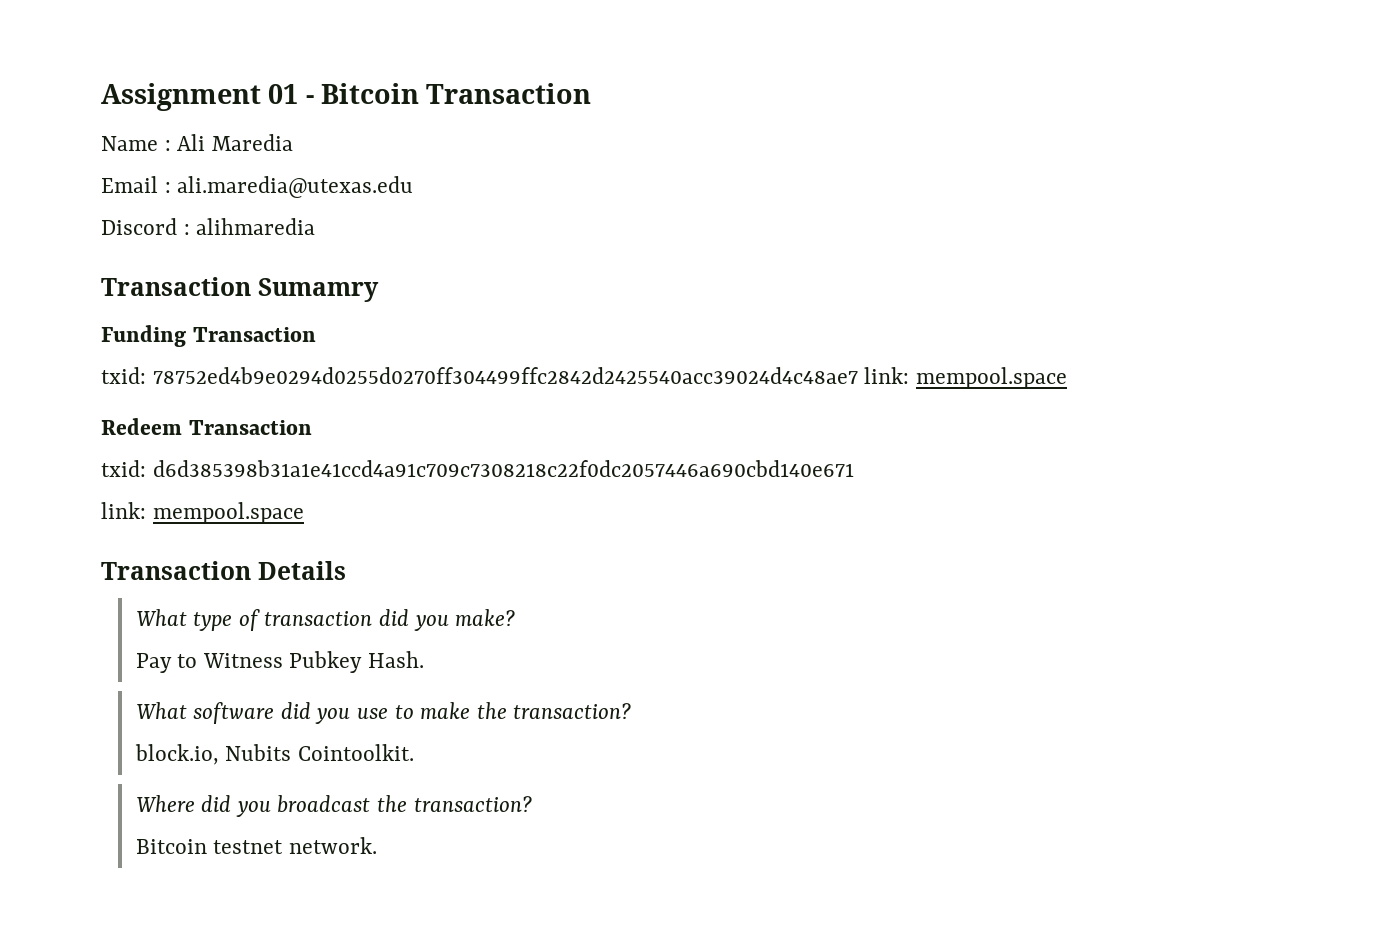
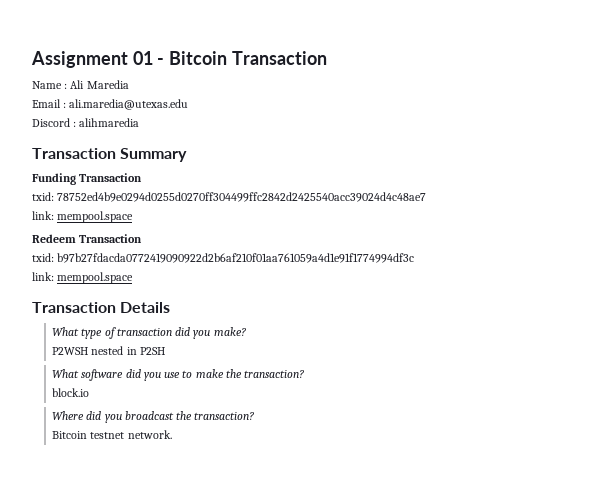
[257,278,379,302] Sumamry -> [120,148,188,162] Summary
(858, 375) none -> (427, 197) //
[152,460,854,477] d6d385398b31a1e41ccd4a91c709c7308218c22f0dc2057446a690cbd140e671 -> [57,253,415,263] b97b27fdacda0772419090922d2b6af210f01aa761059a4d1e91f1774994df3c
[135,651,425,673] Pay to Witness Pubkey Hash. -> [52,346,165,355] P2WSH nested in P2SH
[134,744,414,765] block.io, Nubits Cointoolkit. -> [52,388,90,397] block.io

